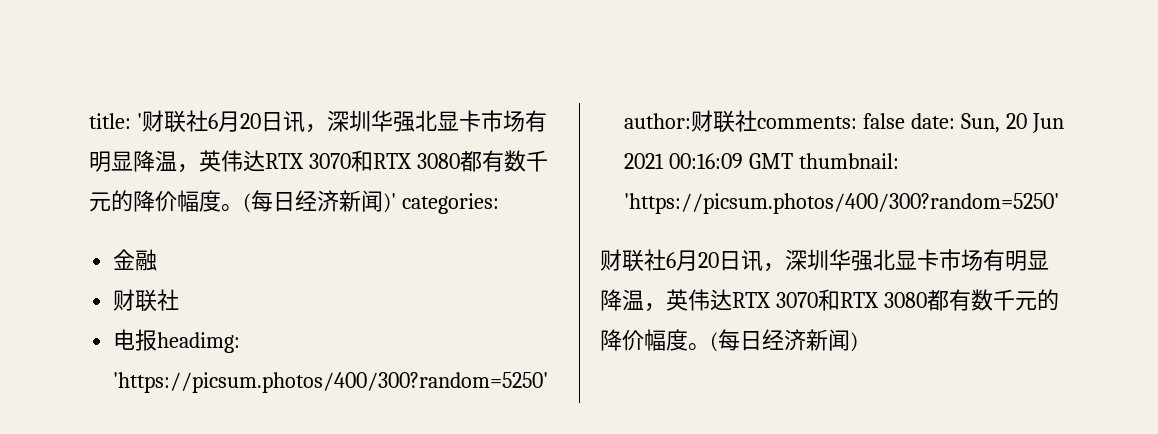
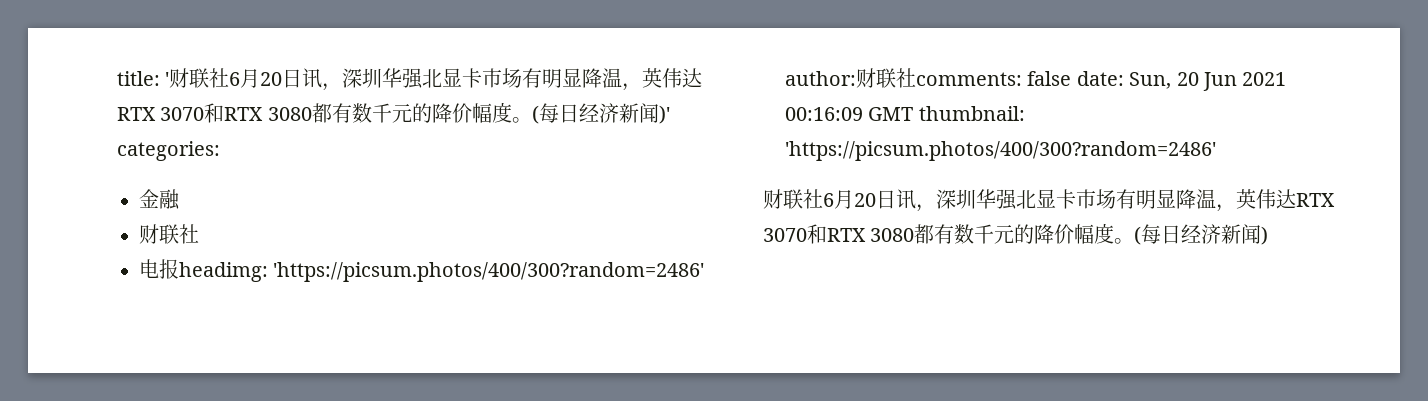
[113,372,549,393] 'https://picsum.photos/400/300?random=5250' -> [273,262,705,282] 'https://picsum.photos/400/300?random=2486'
[624,193,1060,214] 'https://picsum.photos/400/300?random=5250' -> [785,141,1216,161] 'https://picsum.photos/400/300?random=2486'

